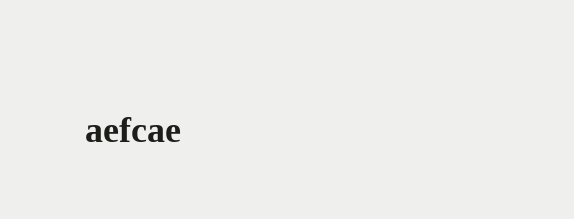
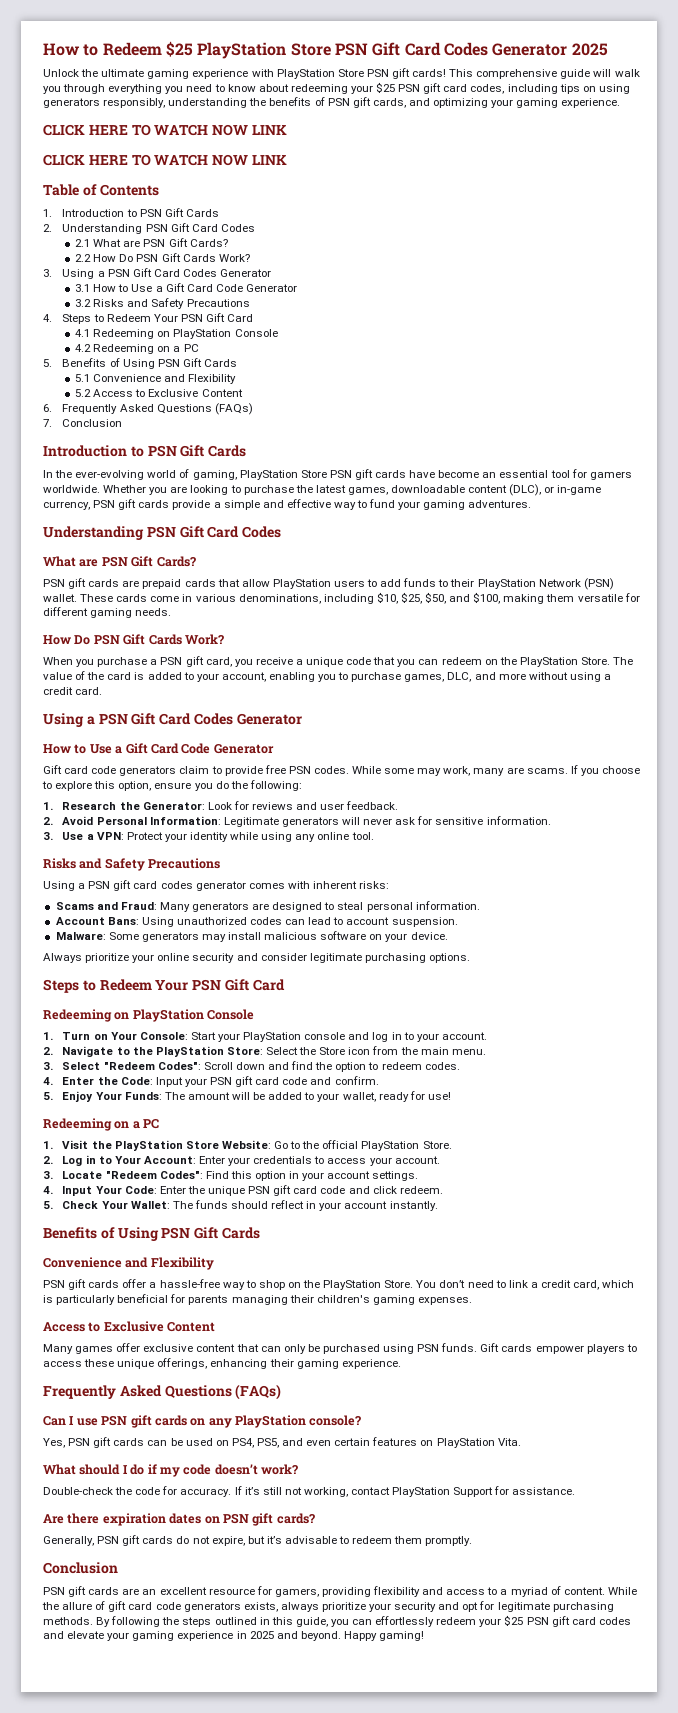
[85,117,181,142] aefcae -> [43,41,608,59] [43,68,640,79] [43,82,630,94] [43,97,621,108] [43,124,287,136] [43,154,287,166] [43,184,159,196] [43,208,219,217] [43,223,255,234] [75,238,228,247] [75,253,250,262] [43,268,272,279] [75,283,297,292] [75,298,250,309] [43,313,254,324] [75,329,278,339] [75,344,199,354] [43,358,237,369] [75,374,237,384] [75,389,243,397] [43,403,253,415] [43,419,123,427] [43,445,247,457] [43,469,632,480] [43,484,602,496] [43,499,532,510] [43,526,282,540] [43,556,196,567] [43,578,614,590] [43,592,640,604] [43,607,172,618] [43,634,224,645] [43,656,634,667] [43,671,611,682] [43,687,103,695] [43,713,302,727] [43,743,274,754] [43,765,640,776] [42,780,302,791] [43,801,399,810] [43,816,551,827] [43,832,374,842] [43,858,221,871] [43,880,390,891] [55,901,480,912] [55,917,458,927] [55,931,448,942] [43,953,470,963] [43,979,285,993] [43,1009,255,1022] [43,1032,487,1042] [43,1046,486,1057] [43,1061,460,1072] [43,1076,379,1087] [43,1091,451,1102] [43,1118,160,1131] [43,1140,452,1151] [43,1155,440,1166] [43,1171,419,1181] [43,1185,443,1196] [43,1200,438,1211] [43,1227,260,1241] [43,1257,214,1270] [43,1279,635,1290] [43,1294,472,1305] [43,1321,216,1332] [43,1343,637,1354] [43,1358,401,1369] [43,1384,282,1400] [43,1415,362,1428] [43,1437,521,1448] [43,1464,298,1477] [43,1486,576,1497] [43,1513,315,1526] [43,1535,473,1546] [43,1562,118,1574] [43,1586,637,1597] [42,1601,614,1612] [43,1615,631,1627] [43,1631,425,1641] How to Redeem $25 PlayStation Store PSN Gift Card Codes Generator 2025 // Unlock the ultimate gaming experience with PlayStation Store PSN gift cards! This comprehensive guide will walk you through everything you need to know about redeeming your $25 PSN gift card codes, including tips on using generators responsibly, understanding the benefits of PSN gift cards, and optimizing your gaming experience. // CLICK HERE TO WATCH NOW LINK // CLICK HERE TO WATCH NOW LINK // Table of Contents // 1. Introduction to PSN Gift Cards // 2. Understanding PSN Gift Card Codes // 2.1 What are PSN Gift Cards? // 2.2 How Do PSN Gift Cards Work? // 3. Using a PSN Gift Card Codes Generator // 3.1 How to Use a Gift Card Code Generator // 3.2 Risks and Safety Precautions // 4. Steps to Redeem Your PSN Gift Card // 4.1 Redeeming on PlayStation Console // 4.2 Redeeming on a PC // 5. Benefits of Using PSN Gift Cards // 5.1 Convenience and Flexibility // 5.2 Access to Exclusive Content // 6. Frequently Asked Questions (FAQs) // 7. Conclusion // Introduction to PSN Gift Cards // In the ever-evolving world of gaming, PlayStation Store PSN gift cards have become an essential tool for gamers worldwide. Whether you are looking to purchase the latest games, downloadable content (DLC), or in-game currency, PSN gift cards provide a simple and effective way to fund your gaming adventures. // Understanding PSN Gift Card Codes // What are PSN Gift Cards? // PSN gift cards are prepaid cards that allow PlayStation users to add funds to their PlayStation Network (PSN) wallet. These cards come in various denominations, including $10, $25, $50, and $100, making them versatile for different gaming needs. // How Do PSN Gift Cards Work? // When you purchase a PSN gift card, you receive a unique code that you can redeem on the PlayStation Store. The value of the card is added to your account, enabling you to purchase games, DLC, and more without using a credit card. // Using a PSN Gift Card Codes Generator // How to Use a Gift Card Code Generator // Gift card code generators claim to provide free PSN codes. While some may work, many are scams. If you choose to explore this option, ensure you do the following: // 1. Research the Generator: Look for reviews and user feedback. // 2. Avoid Personal Information: Legitimate generators will never ask for sensitive information. // 3. Use a VPN: Protect your identity while using any online tool. // Risks and Safety Precautions // Using a PSN gift card codes generator comes with inherent risks: // Scams and Fraud: Many generators are designed to steal personal information. // Account Bans: Using unauthorized codes can lead to account suspension. // Malware: Some generators may install malicious software on your device. // Always prioritize your online security and consider legitimate purchasing options. // Steps to Redeem Your PSN Gift Card // Redeeming on PlayStation Console // 1. Turn on Your Console: Start your PlayStation console and log in to your account. // 2. Navigate to the PlayStation Store: Select the Store icon from the main menu. // 3. Select "Redeem Codes": Scroll down and find the option to redeem codes. // 4. Enter the Code: Input your PSN gift card code and confirm. // 5. Enjoy Your Funds: The amount will be added to your wallet, ready for use! // Redeeming on a PC // 1. Visit the PlayStation Store Website: Go to the official PlayStation Store. // 2. Log in to Your Account: Enter your credentials to access your account. // 3. Locate "Redeem Codes": Find this option in your account settings. // 4. Input Your Code: Enter the unique PSN gift card code and click redeem. // 5. Check Your Wallet: The funds should reflect in your account instantly. // Benefits of Using PSN Gift Cards // Convenience and Flexibility // PSN gift cards offer a hassle-free way to shop on the PlayStation Store. You don’t need to link a credit card, which is particularly beneficial for parents managing their children's gaming expenses. // Access to Exclusive Content // Many games offer exclusive content that can only be purchased using PSN funds. Gift cards empower players to access these unique offerings, enhancing their gaming experience. // Frequently Asked Questions (FAQs) // Can I use PSN gift cards on any PlayStation console? // Yes, PSN gift cards can be used on PS4, PS5, and even certain features on PlayStation Vita. // What should I do if my code doesn’t work? // Double-check the code for accuracy. If it’s still not working, contact PlayStation Support for assistance. // Are there expiration dates on PSN gift cards? // Generally, PSN gift cards do not expire, but it’s advisable to redeem them promptly. // Conclusion // PSN gift cards are an excellent resource for gamers, providing flexibility and access to a myriad of content. While the allure of gift card code generators exists, always prioritize your security and opt for legitimate purchasing methods. By following the steps outlined in this guide, you can effortlessly redeem your $25 PSN gift card codes and elevate your gaming experience in 2025 and beyond. Happy gaming!

